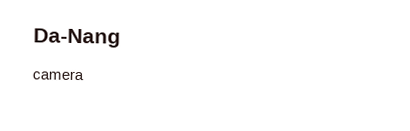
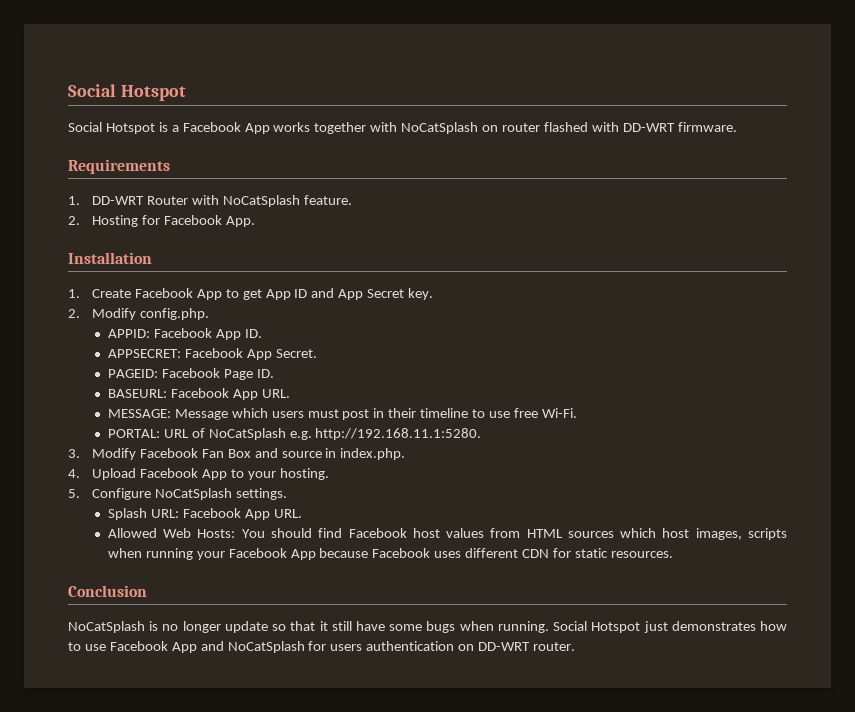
[33,28,121,48] [32,70,84,81] Da-Nang // camera -> [68,84,186,101] [68,122,737,134] [68,159,170,174] [68,195,352,207] [68,215,255,227] [68,252,152,264] [68,288,434,300] [68,308,209,320] [107,328,262,340] [107,348,317,360] [107,368,274,380] [107,388,290,400] [107,408,577,420] [107,428,482,440] [68,448,406,460] [68,468,329,480] [68,488,287,500] [107,508,302,520] [107,528,787,540] [107,548,673,560] [68,585,147,597] [68,621,787,633] [68,641,576,653] Social Hotspot // Social Hotspot is a Facebook App works together with NoCatSplash on router flashed with DD-WRT firmware. // Requirements // 1. DD-WRT Router with NoCatSplash feature. // 2. Hosting for Facebook App. // Installation // 1. Create Facebook App to get App ID and App Secret key. // 2. Modify config.php. // APPID: Facebook App ID. // APPSECRET: Facebook App Secret. // PAGEID: Facebook Page ID. // BASEURL: Facebook App URL. // MESSAGE: Message which users must post in their timeline to use free Wi-Fi. // PORTAL: URL of NoCatSplash e.g. http://192.168.11.1:5280. // 3. Modify Facebook Fan Box and source in index.php. // 4. Upload Facebook App to your hosting. // 5. Configure NoCatSplash settings. // Splash URL: Facebook App URL. // Allowed Web Hosts: You should find Facebook host values from HTML sources which host images, scripts when running your Facebook App because Facebook uses different CDN for static resources. // Conclusion // NoCatSplash is no longer update so that it still have some bugs when running. Social Hotspot just demonstrates how to use Facebook App and NoCatSplash for users authentication on DD-WRT router.

